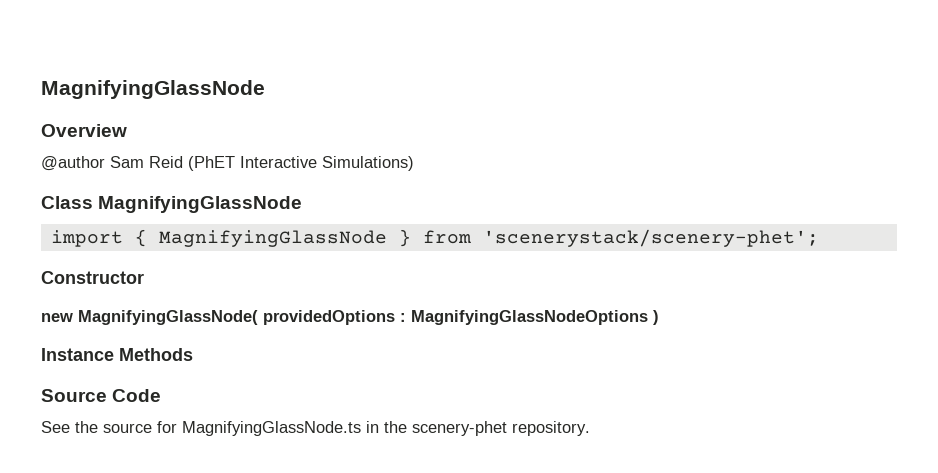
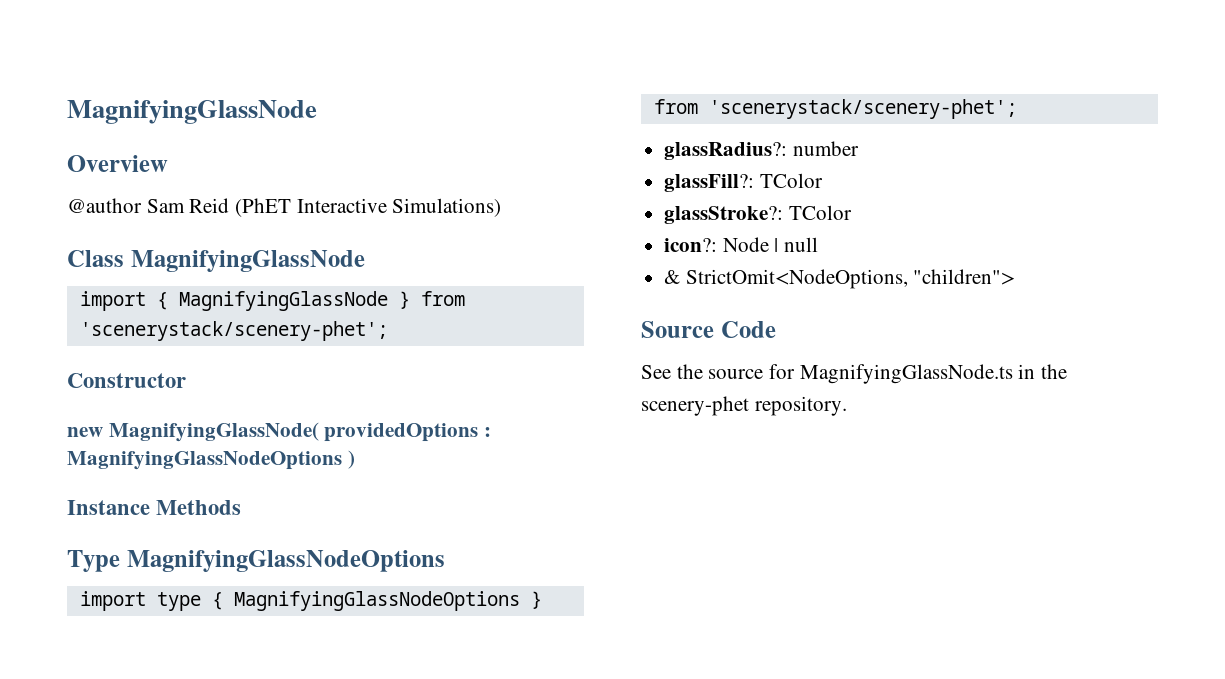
(193, 354) none -> [67,550,445,572] [79,591,542,611] [653,99,1017,119] [664,141,859,160] [664,173,823,192] [664,205,852,224] [664,237,819,252] [664,269,1016,289] // Type MagnifyingGlassNodeOptions // import type { MagnifyingGlassNodeOptions } from 'scenerystack/scenery-phet'; // glassRadius?: number // glassFill?: TColor // glassStroke?: TColor // icon?: Node | null // & StrictOmit<NodeOptions, "children">

